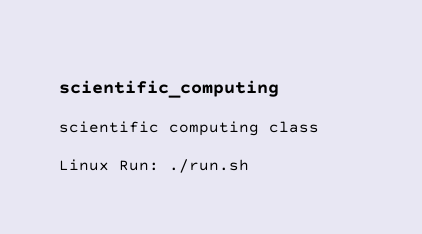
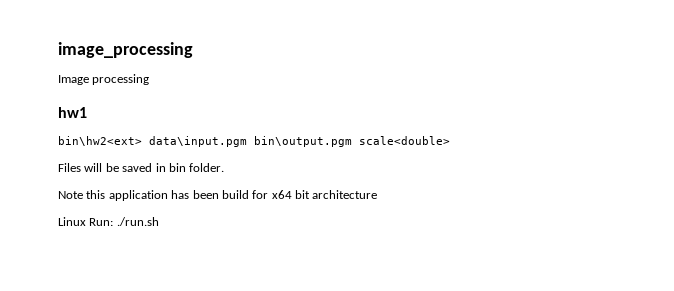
[59,80,279,98] [59,121,319,136] scientific_computing // scientific computing class -> [58,42,193,58] [58,74,150,85] [58,107,87,118] [58,136,450,147] [58,163,225,172] [58,190,378,201] image_processing // Image processing // hw1 // bin\hw2<ext> data\input.pgm bin\output.pgm scale<double> // Files will be saved in bin folder. // Note this application has been build for x64 bit architecture

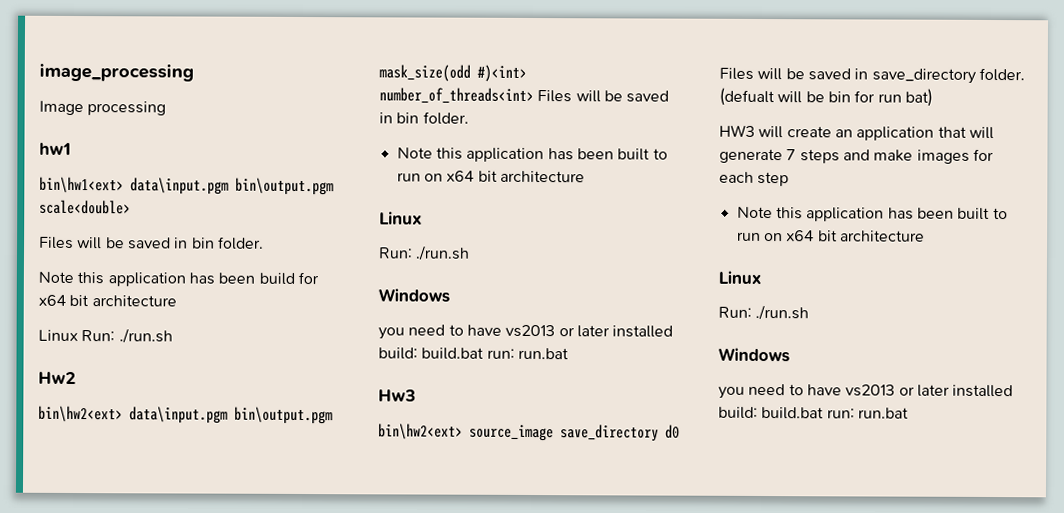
[58,136,142,146] bin\hw2<ext> -> [39,176,124,194] bin\hw1<ext>
(159, 221) none -> [38,371,76,385] [38,405,333,425] [379,64,527,82] [379,87,670,105] [379,111,469,125] [396,147,668,163] [396,170,585,183] [379,211,422,225] [378,245,471,261] [378,288,450,303] [378,324,674,340] [378,347,569,360] [378,389,416,402] [378,423,680,442] [719,67,1025,84] [719,87,933,107] [719,124,994,141] [719,148,994,164] [719,171,790,187] [736,206,1008,222] [736,230,925,242] [718,270,761,284] [718,304,810,321] [718,347,790,363] [718,383,1014,399] [718,406,909,420] // Hw2 // bin\hw2<ext> data\input.pgm bin\output.pgm mask_size(odd #)<int> number_of_threads<int> Files will be saved in bin folder. // Note this application has been built to run on x64 bit architecture // Linux // Run: ./run.sh // Windows // you need to have vs2013 or later installed build: build.bat run: run.bat // Hw3 // bin\hw2<ext> source_image save_directory d0 Files will be saved in save_directory folder. (defualt will be bin for run bat) // HW3 will create an application that will generate 7 steps and make images for each step // Note this application has been built to run on x64 bit architecture // Linux // Run: ./run.sh // Windows // you need to have vs2013 or later installed build: build.bat run: run.bat

